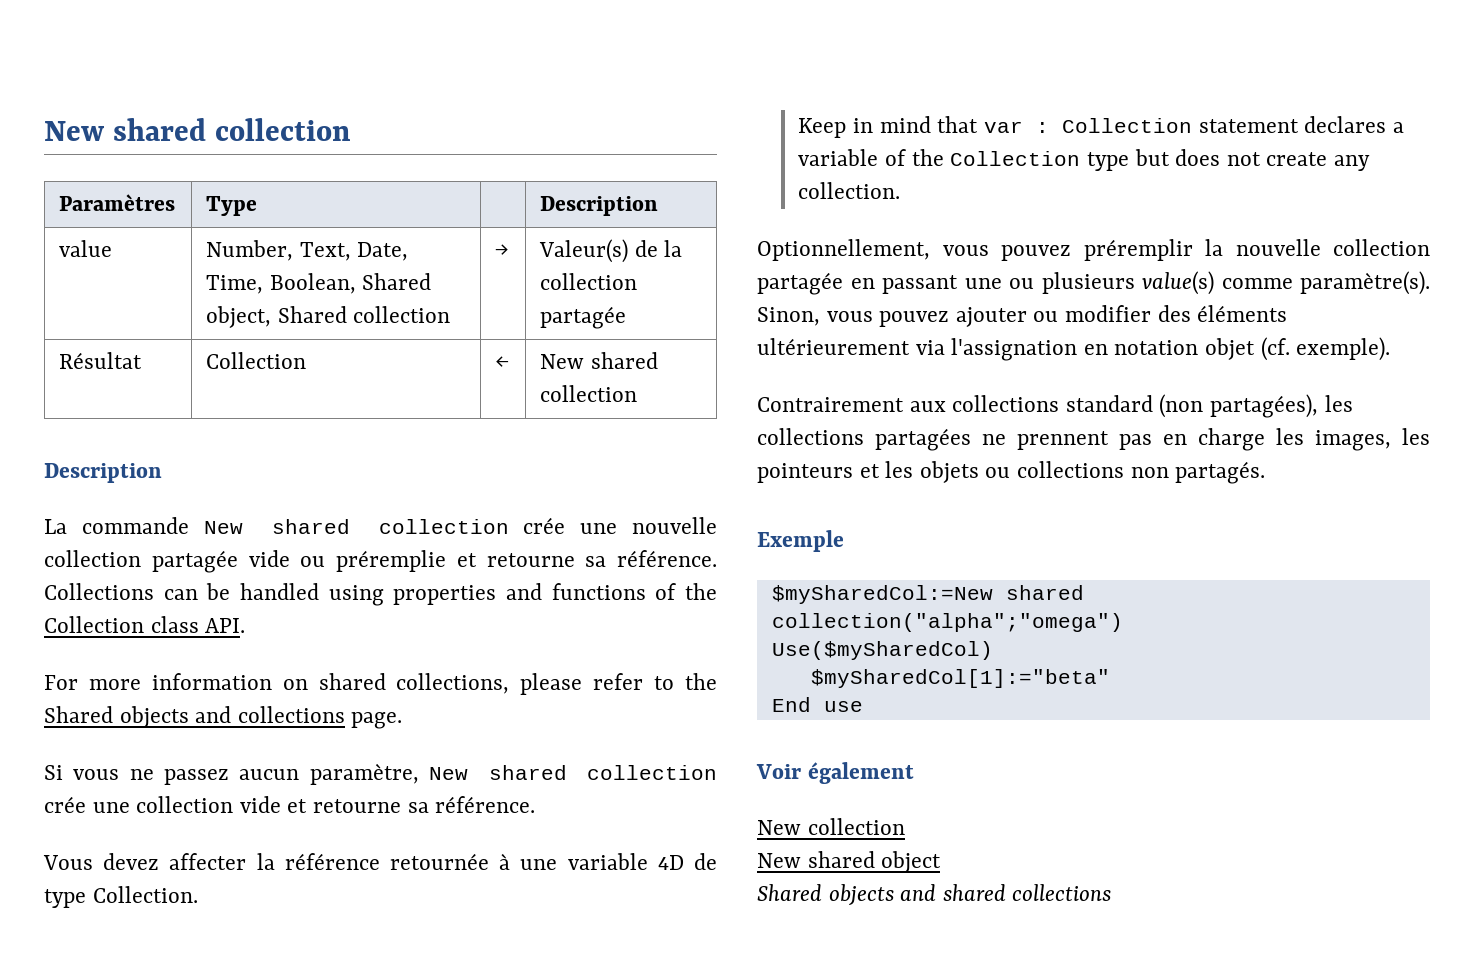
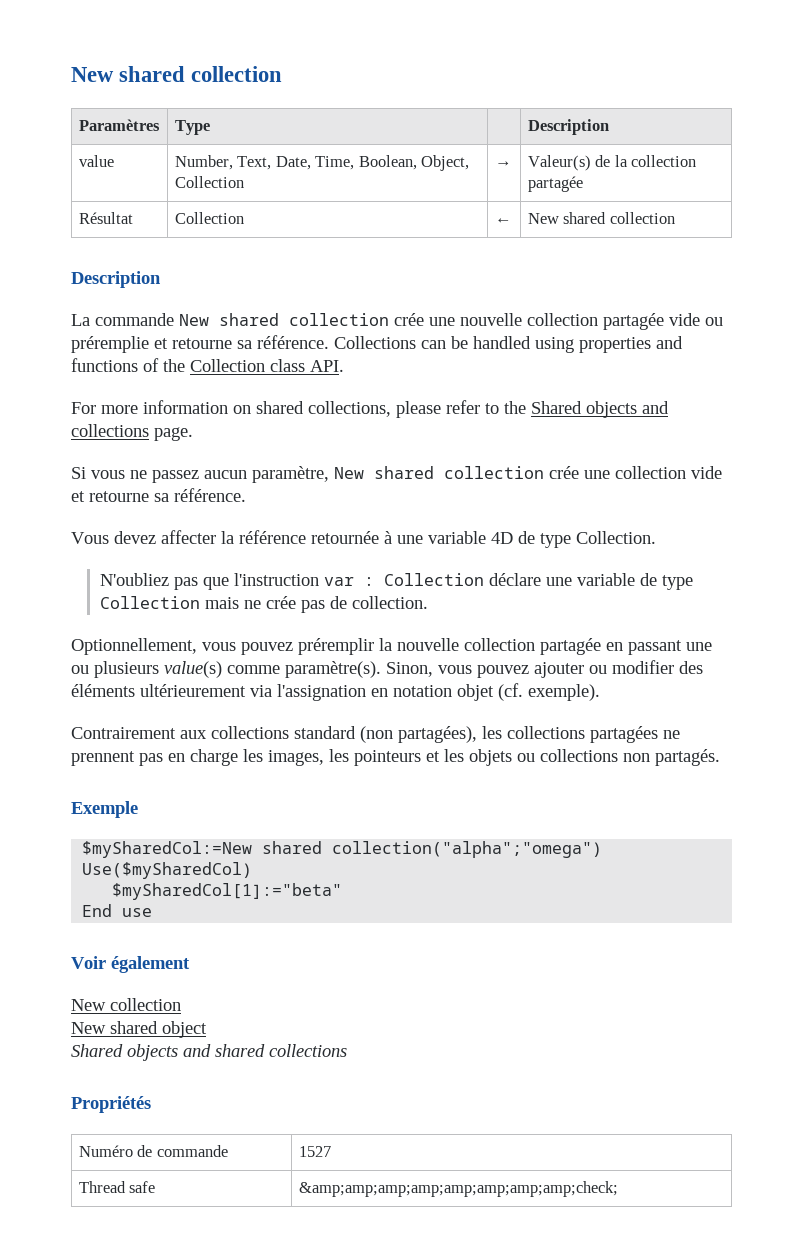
[362,273,432,290] [206,306,451,328] Shared object, Shared collection -> [421,155,470,171] [174,176,244,188] Object, Collection
[798,116,1404,138] [798,149,1370,171] Keep in mind that var : Collection statement declares a variable of the Collection type but does not create any -> [99,573,693,590] [99,596,347,613] N'oubliez pas que l'instruction var : Collection déclare une variable de type Collection mais ne crée pas de
(1112, 892) none -> [71,1096,151,1113] [78,1145,228,1157] [298,1146,331,1157] [78,1181,156,1193] [298,1181,618,1197] // Propriétés // Numéro de commande | 1527 // Thread safe | &amp;amp;amp;amp;amp;amp;amp;amp;check;

